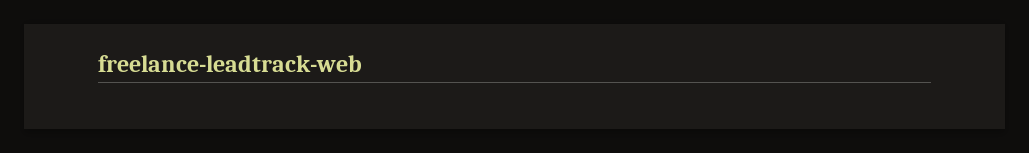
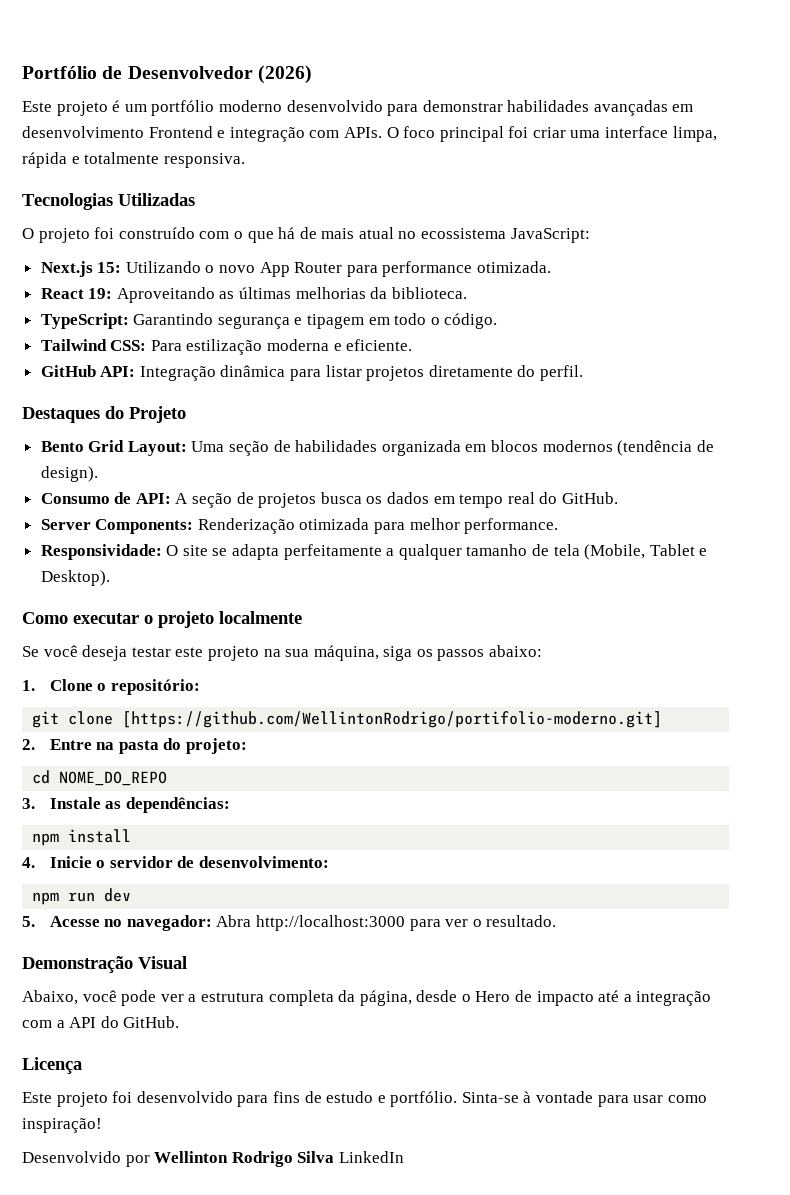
[98,55,362,72] freelance-leadtrack-web -> [22,65,312,84] [22,100,694,116] [22,126,717,142] [22,152,245,168] [22,193,195,210] [22,227,590,243] [40,261,552,277] [40,287,467,303] [40,313,498,329] [40,339,413,355] [40,365,584,381] [22,406,186,423] [40,440,714,456] [40,466,98,482] [40,492,618,508] [40,518,559,534] [40,544,708,560] [40,570,110,586] [22,611,302,628] [22,645,543,661] [22,679,200,695] [32,711,663,728] [22,738,247,754] [32,770,168,786] [22,797,230,813] [32,829,132,846] [22,856,329,868] [32,888,132,905] [22,915,557,931] [22,956,187,973] [22,990,712,1006] [22,1016,180,1028] [22,1057,82,1074] [22,1091,707,1107] [22,1118,102,1133] [22,1151,404,1167] Portfólio de Desenvolvedor (2026) // Este projeto é um portfólio moderno desenvolvido para demonstrar habilidades avançadas em desenvolvimento Frontend e integração com APIs. O foco principal foi criar uma interface limpa, rápida e totalmente responsiva. // Tecnologias Utilizadas // O projeto foi construído com o que há de mais atual no ecossistema JavaScript: // Next.js 15: Utilizando o novo App Router para performance otimizada. // React 19: Aproveitando as últimas melhorias da biblioteca. // TypeScript: Garantindo segurança e tipagem em todo o código. // Tailwind CSS: Para estilização moderna e eficiente. // GitHub API: Integração dinâmica para listar projetos diretamente do perfil. // Destaques do Projeto // Bento Grid Layout: Uma seção de habilidades organizada em blocos modernos (tendência de design). // Consumo de API: A seção de projetos busca os dados em tempo real do GitHub. // Server Components: Renderização otimizada para melhor performance. // Responsividade: O site se adapta perfeitamente a qualquer tamanho de tela (Mobile, Tablet e Desktop). // Como executar o projeto localmente // Se você deseja testar este projeto na sua máquina, siga os passos abaixo: // 1. Clone o repositório: // git clone [https://github.com/WellintonRodrigo/portifolio-moderno.git] // 2. Entre na pasta do projeto: // cd NOME_DO_REPO // 3. Instale as dependências: // npm install // 4. Inicie o servidor de desenvolvimento: // npm run dev // 5. Acesse no navegador: Abra http://localhost:3000 para ver o resultado. // Demonstração Visual // Abaixo, você pode ver a estrutura completa da página, desde o Hero de impacto até a integração com a API do GitHub. // Licença // Este projeto foi desenvolvido para fins de estudo e portfólio. Sinta-se à vontade para usar como inspiração! // Desenvolvido por Wellinton Rodrigo Silva LinkedIn

